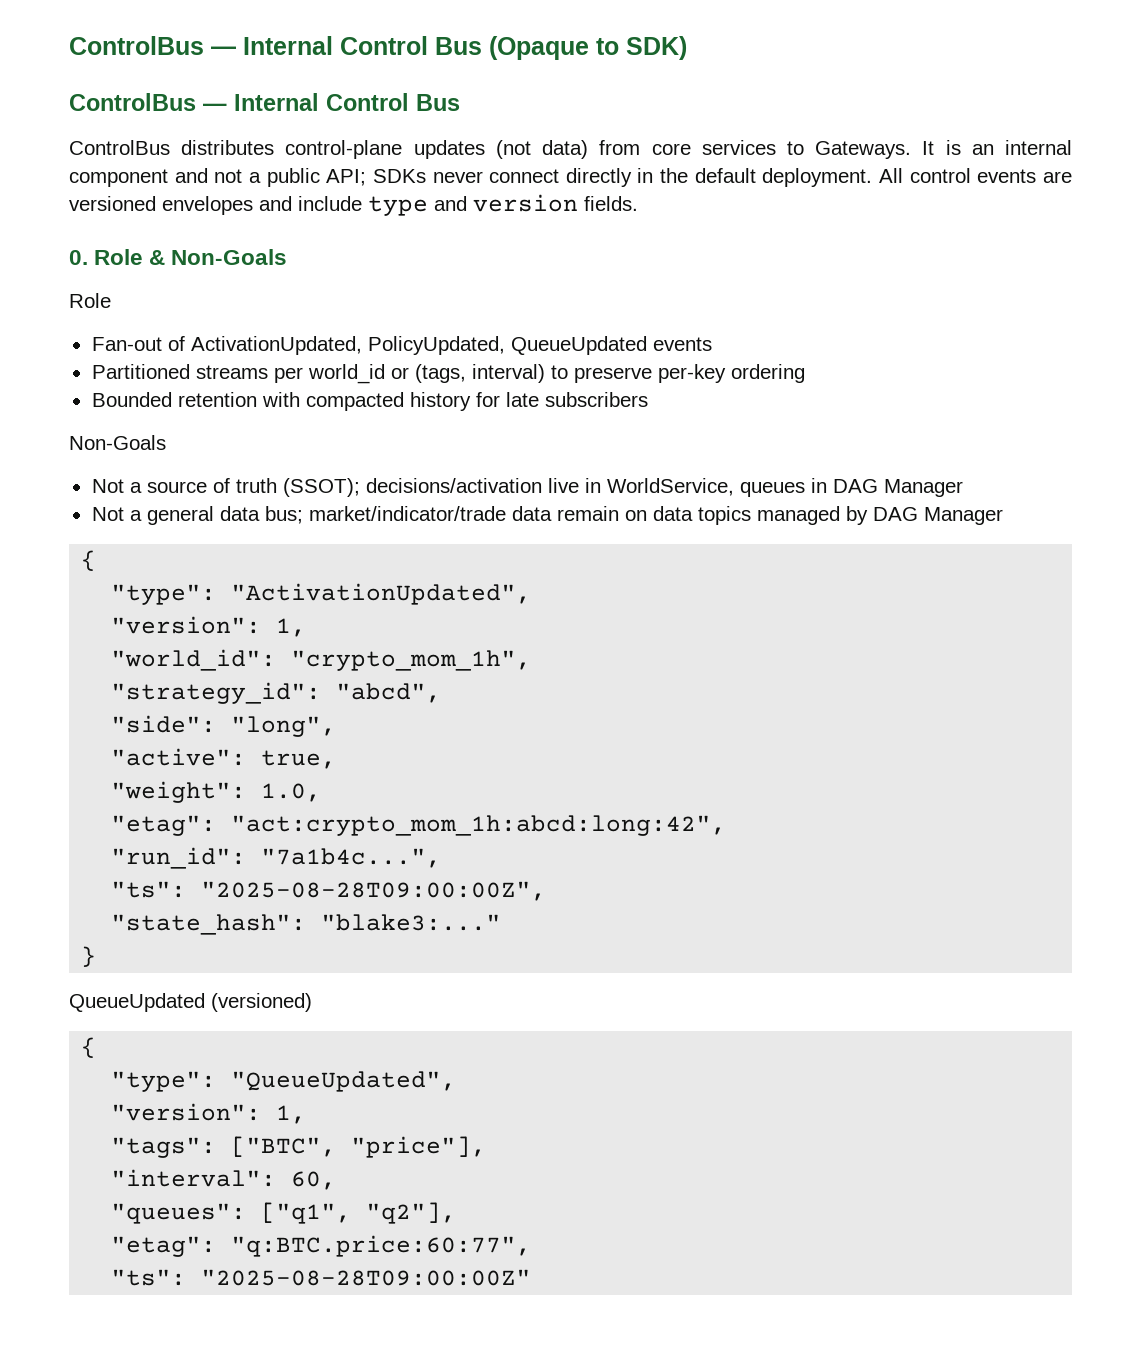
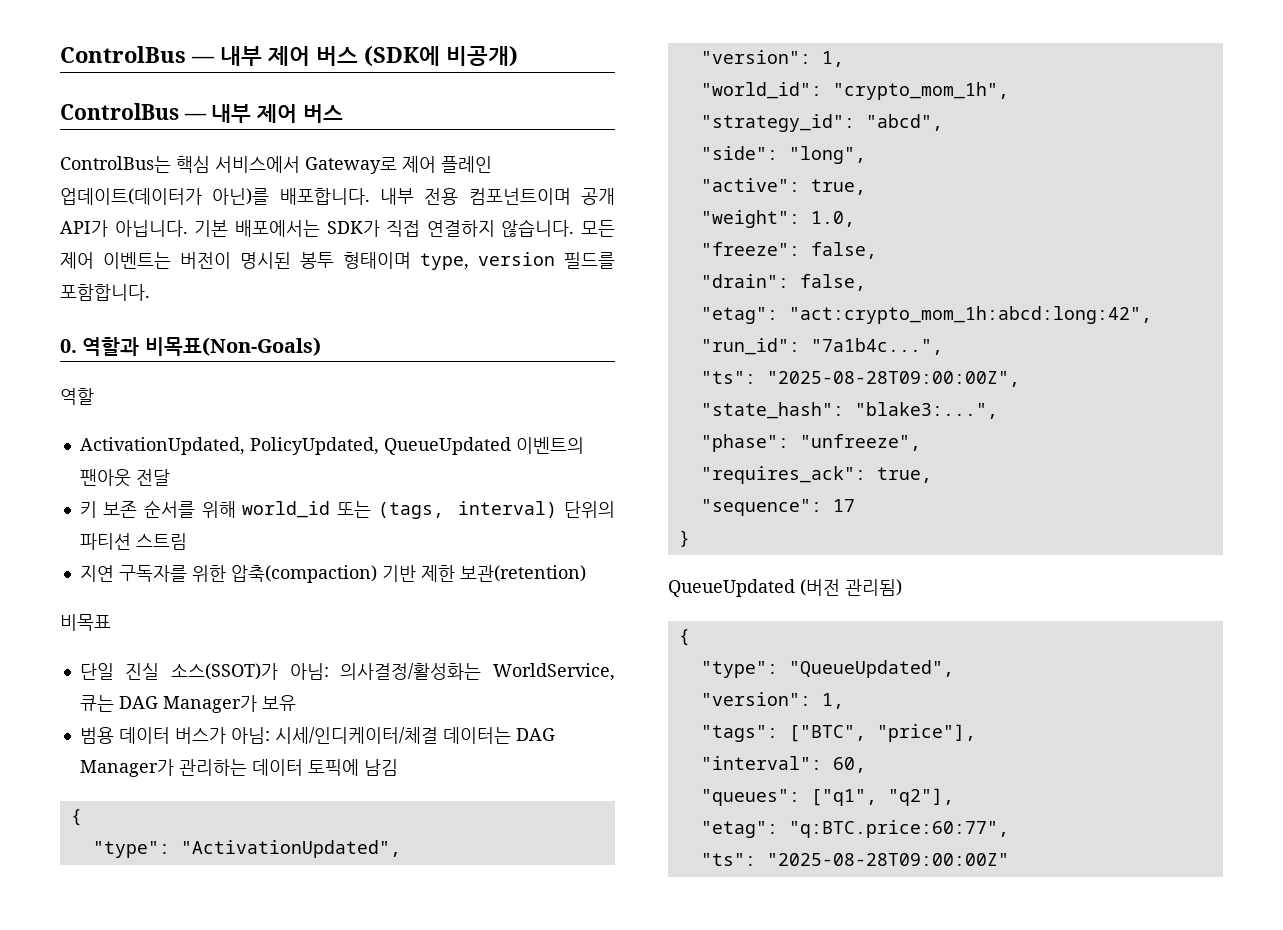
[69,36,687,60] [69,93,460,111] [69,140,1072,159] [69,168,1072,187] [69,194,638,216] [69,249,288,265] [69,293,111,308] [91,336,712,355] [91,364,805,384] [91,392,648,411] [69,435,166,450] [91,478,963,497] [91,506,1003,525] ControlBus — Internal Control Bus (Opaque to SDK) // ControlBus — Internal Control Bus // ControlBus distributes control‑plane updates (not data) from core services to Gateways. It is an internal component and not a public API; SDKs never connect directly in the default deployment. All control events are versioned envelopes and include type and version fields. // 0. Role & Non‑Goals // Role // Fan‑out of ActivationUpdated, PolicyUpdated, QueueUpdated events // Partitioned streams per world_id or (tags, interval) to preserve per‑key ordering // Bounded retention with compacted history for late subscribers // Non‑Goals // Not a source of truth (SSOT); decisions/activation live in WorldService, queues in DAG Manager // Not a general data bus; market/indicator/trade data remain on data topics managed by DAG Manager -> [60,46,518,67] [60,103,343,123] [60,156,492,174] [60,188,615,205] [60,219,615,237] [60,252,615,270] [60,284,150,301] [60,337,321,356] [60,388,94,405] [79,437,584,455] [79,469,170,487] [79,500,616,519] [79,533,187,550] [79,565,586,583] [60,614,111,631] [79,663,615,681] [79,695,296,713] [79,727,555,744] [79,759,398,777] ControlBus — 내부 제어 버스 (SDK에 비공개) // ControlBus — 내부 제어 버스 // ControlBus는 핵심 서비스에서 Gateway로 제어 플레인 업데이트(데이터가 아닌)를 배포합니다. 내부 전용 컴포넌트이며 공개 API가 아닙니다. 기본 배포에서는 SDK가 직접 연결하지 않습니다. 모든 제어 이벤트는 버전이 명시된 봉투 형태이며 type, version 필드를 포함합니다. // 0. 역할과 비목표(Non‑Goals) // 역할 // ActivationUpdated, PolicyUpdated, QueueUpdated 이벤트의 팬아웃 전달 // 키 보존 순서를 위해 world_id 또는 (tags, interval) 단위의 파티션 스트림 // 지연 구독자를 위한 압축(compaction) 기반 제한 보관(retention) // 비목표 // 단일 진실 소스(SSOT)가 아님: 의사결정/활성화는 WorldService, 큐는 DAG Manager가 보유 // 범용 데이터 버스가 아님: 시세/인디케이터/체결 데이터는 DAG Manager가 관리하는 데이터 토픽에 남김
(322, 792) none -> [700,242,877,259] [700,274,866,291] // "freeze": false, // "drain": false,
[321,914,502,931] "blake3:..." -> [854,402,998,419] [700,434,921,452] [700,466,932,484] [700,499,855,516] "blake3:...", // "phase": "unfreeze", // "requires_ack": true, // "sequence": 17
[211,993,312,1012] (versioned) -> [800,579,902,596] (버전 관리됨)

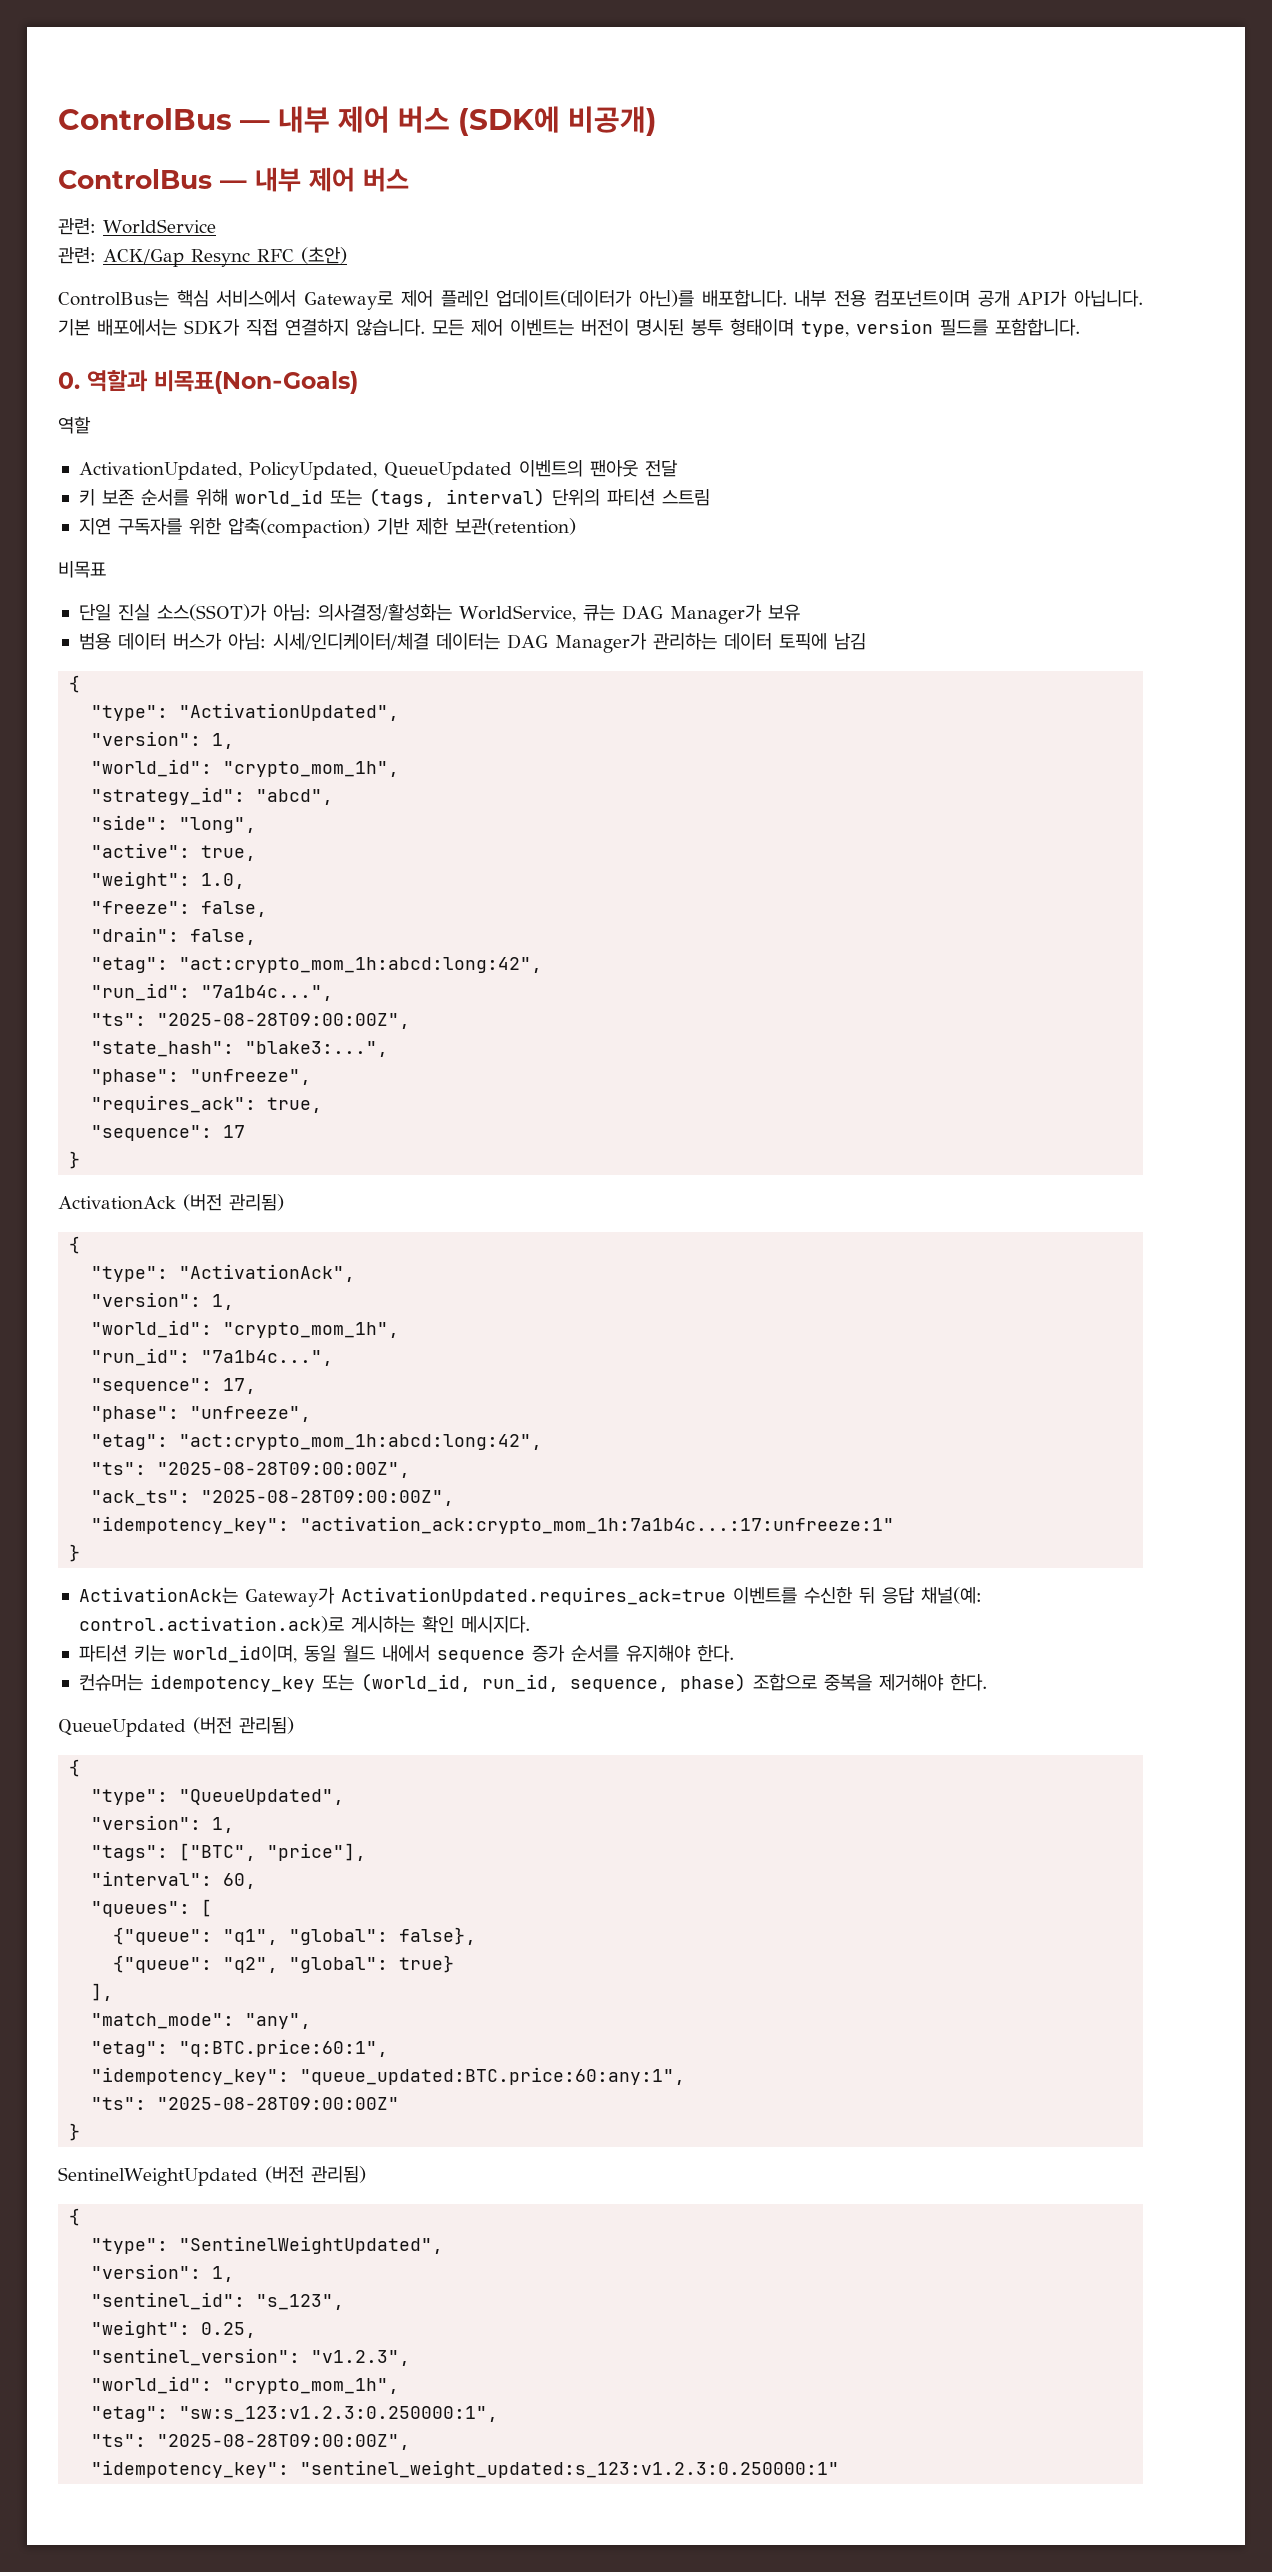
(343, 113) none -> [58,218,216,235] [58,247,347,267] // 관련: WorldService // 관련: ACK/Gap Resync RFC (초안)
(690, 538) none -> [58,1194,284,1211] [69,1236,81,1254] [91,1264,356,1282] [91,1292,235,1310] [91,1320,400,1338] [91,1348,334,1366] [91,1378,257,1394] [91,1406,312,1422] [91,1434,543,1450] [91,1462,411,1478] [91,1490,455,1506] [91,1516,895,1534] [69,1544,81,1562] [78,1587,982,1607] [78,1615,530,1633] [78,1645,734,1663] [78,1673,987,1692] // ActivationAck (버전 관리됨) // { // "type": "ActivationAck", // "version": 1, // "world_id": "crypto_mom_1h", // "run_id": "7a1b4c...", // "sequence": 17, // "phase": "unfreeze", // "etag": "act:crypto_mom_1h:abcd:long:42", // "ts": "2025-08-28T09:00:00Z", // "ack_ts": "2025-08-28T09:00:00Z", // "idempotency_key": "activation_ack:crypto_mom_1h:7a1b4c...:17:unfreeze:1" // } // ActivationAck는 Gateway가 ActivationUpdated.requires_ack=true 이벤트를 수신한 뒤 응답 채널(예: control.activation.ack)로 게시하는 확인 메시지다. // 파티션 키는 world_id이며, 동일 월드 내에서 sequence 증가 순서를 유지해야 한다. // 컨슈머는 idempotency_key 또는 (world_id, run_id, sequence, phase) 조합으로 중복을 제거해야 한다.
[810,788,954,806] [700,820,1009,838] [700,853,1009,866] ["q1", "q2"], // "etag": "q:BTC.price:60:77", // "ts": "2025-08-28T09:00:00Z" -> [201,1899,213,1917] [113,1927,477,1945] [113,1955,455,1973] [91,1983,114,2001] [91,2013,312,2029] [91,2039,389,2057] [91,2067,686,2085] [91,2097,400,2110] [69,2123,81,2141] [58,2166,366,2186] [69,2208,81,2226] [91,2236,444,2254] [91,2264,235,2282] [91,2292,345,2310] [91,2320,257,2338] [91,2348,411,2366] [91,2376,400,2394] [91,2406,499,2422] [91,2434,411,2450] [91,2460,840,2478] [ // {"queue": "q1", "global": false}, // {"queue": "q2", "global": true} // ], // "match_mode": "any", // "etag": "q:BTC.price:60:1", // "idempotency_key": "queue_updated:BTC.price:60:any:1", // "ts": "2025-08-28T09:00:00Z" // } // SentinelWeightUpdated (버전 관리됨) // { // "type": "SentinelWeightUpdated", // "version": 1, // "sentinel_id": "s_123", // "weight": 0.25, // "sentinel_version": "v1.2.3", // "world_id": "crypto_mom_1h", // "etag": "sw:s_123:v1.2.3:0.250000:1", // "ts": "2025-08-28T09:00:00Z", // "idempotency_key": "sentinel_weight_updated:s_123:v1.2.3:0.250000:1"

